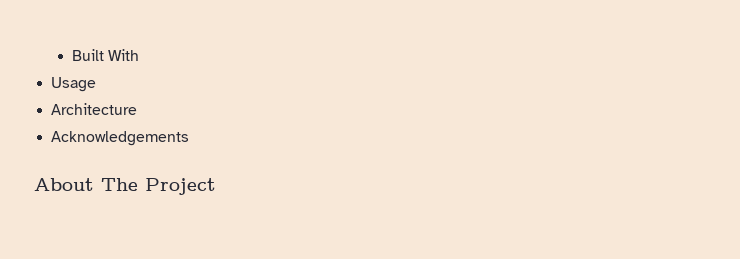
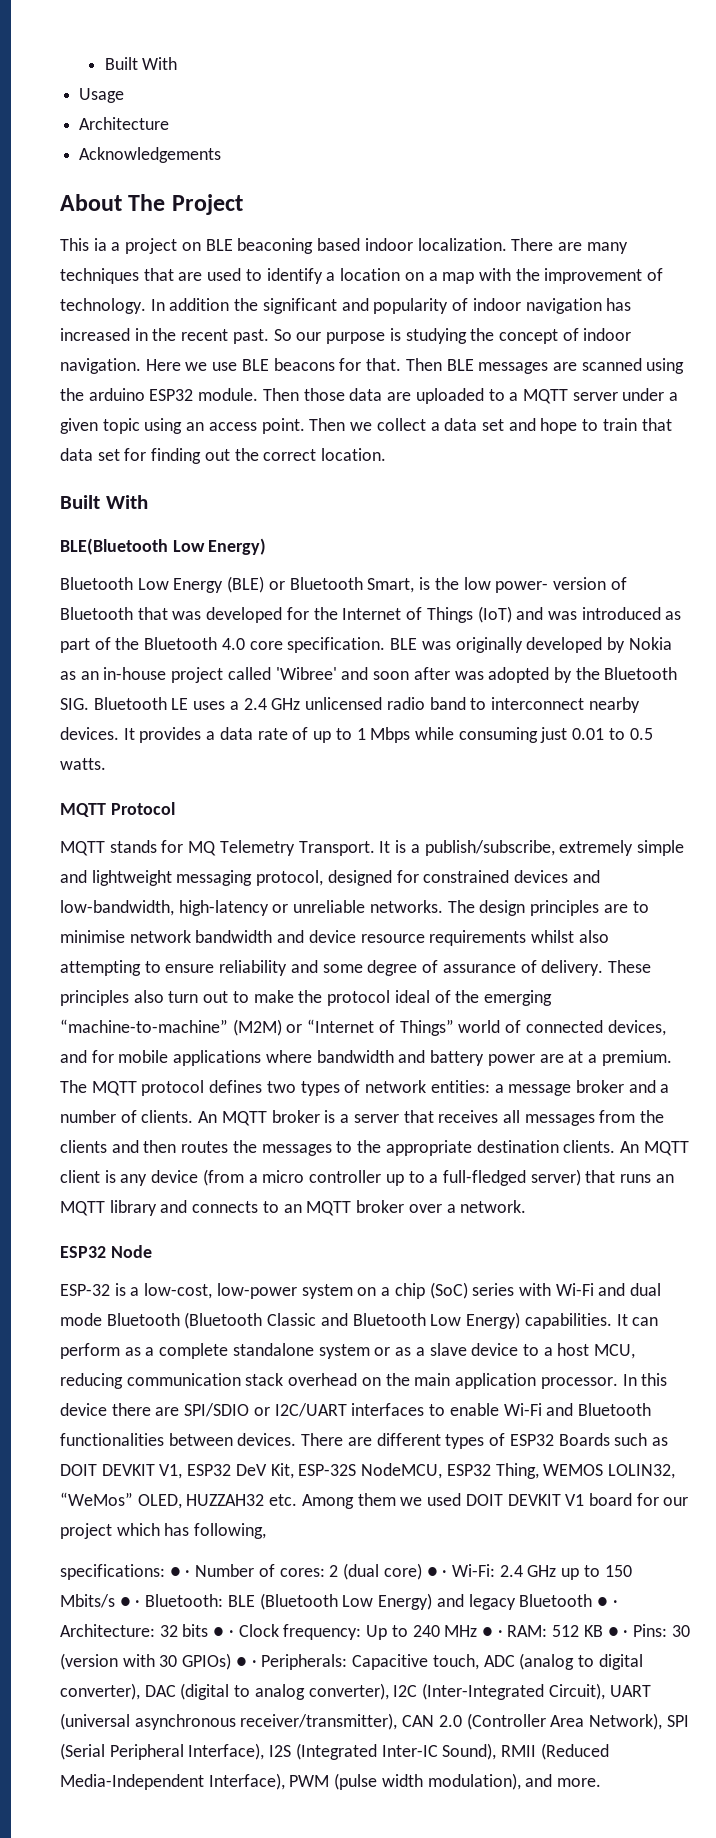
(216, 186) none -> [60,238,628,254] [60,268,664,284] [60,298,632,314] [60,328,632,344] [60,358,685,374] [60,388,679,404] [60,418,672,434] [60,448,387,464] [60,495,148,509] [60,538,267,555] [60,576,627,593] [60,606,682,623] [60,637,672,653] [60,667,678,683] [60,697,640,713] [60,727,653,743] [60,758,106,770] [60,802,175,817] [60,840,684,856] [60,870,600,886] [60,900,649,916] [60,930,609,946] [60,960,651,976] [60,990,552,1006] [60,1019,666,1036] [60,1050,672,1066] [60,1080,670,1096] [60,1110,665,1126] [60,1140,689,1156] [60,1169,674,1186] [60,1200,527,1216] [60,1245,152,1258] [60,1282,662,1299] [60,1312,659,1329] [60,1343,636,1359] [60,1373,668,1389] [60,1403,651,1417] [60,1433,668,1449] [60,1463,675,1479] [60,1492,689,1509] [60,1523,267,1539] [60,1563,632,1580] [60,1593,618,1610] [60,1624,690,1640] [60,1653,643,1670] [60,1683,651,1700] [60,1713,689,1730] [60,1743,609,1760] [60,1773,602,1790] // This ia a project on BLE beaconing based indoor localization. There are many techniques that are used to identify a location on a map with the improvement of technology. In addition the significant and popularity of indoor navigation has increased in the recent past. So our purpose is studying the concept of indoor navigation. Here we use BLE beacons for that. Then BLE messages are scanned using the arduino ESP32 module. Then those data are uploaded to a MQTT server under a given topic using an access point. Then we collect a data set and hope to train that data set for finding out the correct location. // Built With // BLE(Bluetooth Low Energy) // Bluetooth Low Energy (BLE) or Bluetooth Smart, is the low power- version of Bluetooth that was developed for the Internet of Things (IoT) and was introduced as part of the Bluetooth 4.0 core specification. BLE was originally developed by Nokia as an in-house project called 'Wibree' and soon after was adopted by the Bluetooth SIG. Bluetooth LE uses a 2.4 GHz unlicensed radio band to interconnect nearby devices. It provides a data rate of up to 1 Mbps while consuming just 0.01 to 0.5 watts. // MQTT Protocol // MQTT stands for MQ Telemetry Transport. It is a publish/subscribe, extremely simple and lightweight messaging protocol, designed for constrained devices and low-bandwidth, high-latency or unreliable networks. The design principles are to minimise network bandwidth and device resource requirements whilst also attempting to ensure reliability and some degree of assurance of delivery. These principles also turn out to make the protocol ideal of the emerging “machine-to-machine” (M2M) or “Internet of Things” world of connected devices, and for mobile applications where bandwidth and battery power are at a premium. The MQTT protocol defines two types of network entities: a message broker and a number of clients. An MQTT broker is a server that receives all messages from the clients and then routes the messages to the appropriate destination clients. An MQTT client is any device (from a micro controller up to a full-fledged server) that runs an MQTT library and connects to an MQTT broker over a network. // ESP32 Node // ESP-32 is a low-cost, low-power system on a chip (SoC) series with Wi-Fi and dual mode Bluetooth (Bluetooth Classic and Bluetooth Low Energy) capabilities. It can perform as a complete standalone system or as a slave device to a host MCU, reducing communication stack overhead on the main application processor. In this device there are SPI/SDIO or I2C/UART interfaces to enable Wi-Fi and Bluetooth functionalities between devices. There are different types of ESP32 Boards such as DOIT DEVKIT V1, ESP32 DeV Kit, ESP-32S NodeMCU, ESP32 Thing, WEMOS LOLIN32, “WeMos” OLED, HUZZAH32 etc. Among them we used DOIT DEVKIT V1 board for our project which has following, // specifications: ● · Number of cores: 2 (dual core) ● · Wi-Fi: 2.4 GHz up to 150 Mbits/s ● · Bluetooth: BLE (Bluetooth Low Energy) and legacy Bluetooth ● · Architecture: 32 bits ● · Clock frequency: Up to 240 MHz ● · RAM: 512 KB ● · Pins: 30 (version with 30 GPIOs) ● · Peripherals: Capacitive touch, ADC (analog to digital converter), DAC (digital to analog converter), I2C (Inter-Integrated Circuit), UART (universal asynchronous receiver/transmitter), CAN 2.0 (Controller Area Network), SPI (Serial Peripheral Interface), I2S (Integrated Inter-IC Sound), RMII (Reduced Media-Independent Interface), PWM (pulse width modulation), and more.

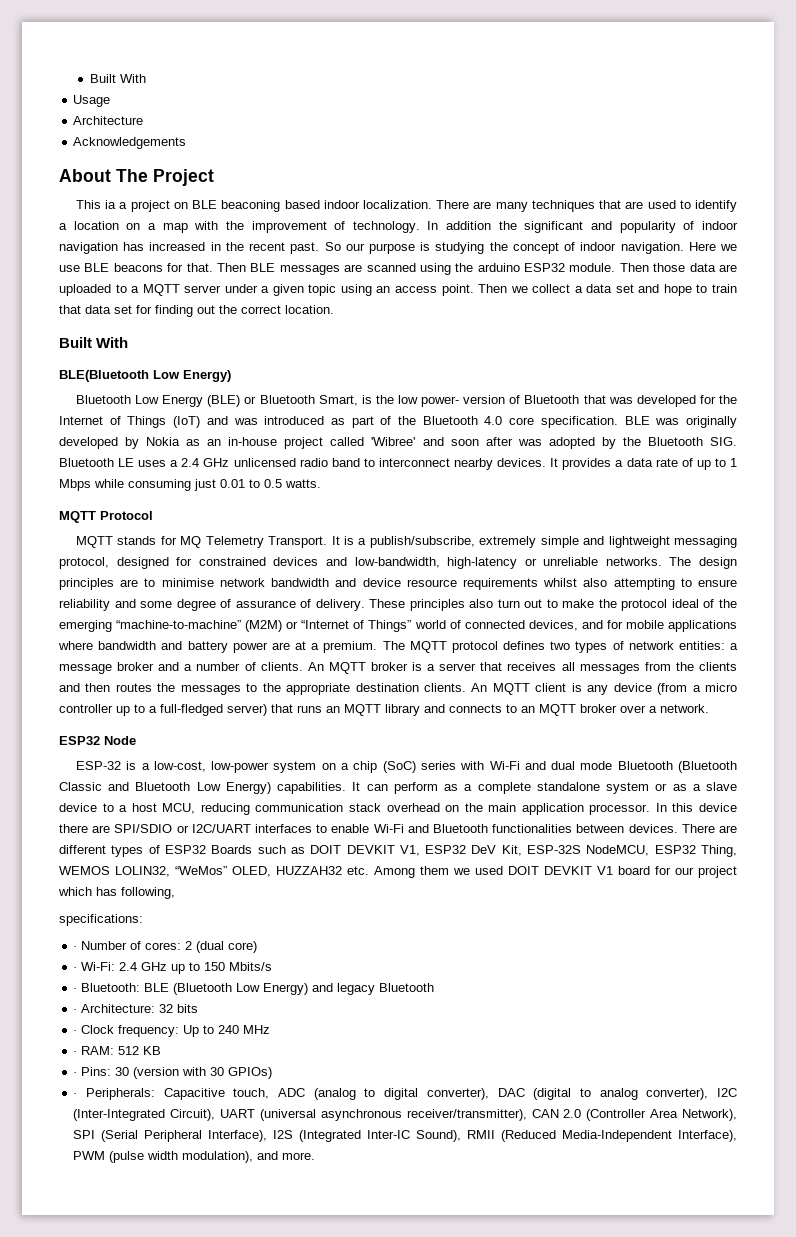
[169,1567,181,1577] ● -> (143, 920) //
[426,1567,438,1577] ● -> (258, 947) //
[119,1597,131,1607] ● -> (273, 966) //
[596,1597,608,1607] ● -> (435, 987) //
[213,1627,225,1637] ● -> (199, 1008) //
[481,1627,493,1637] ● -> (271, 1029) //
[607,1627,619,1637] ● -> (162, 1050) //
[235,1657,247,1667] ● -> (273, 1073) //

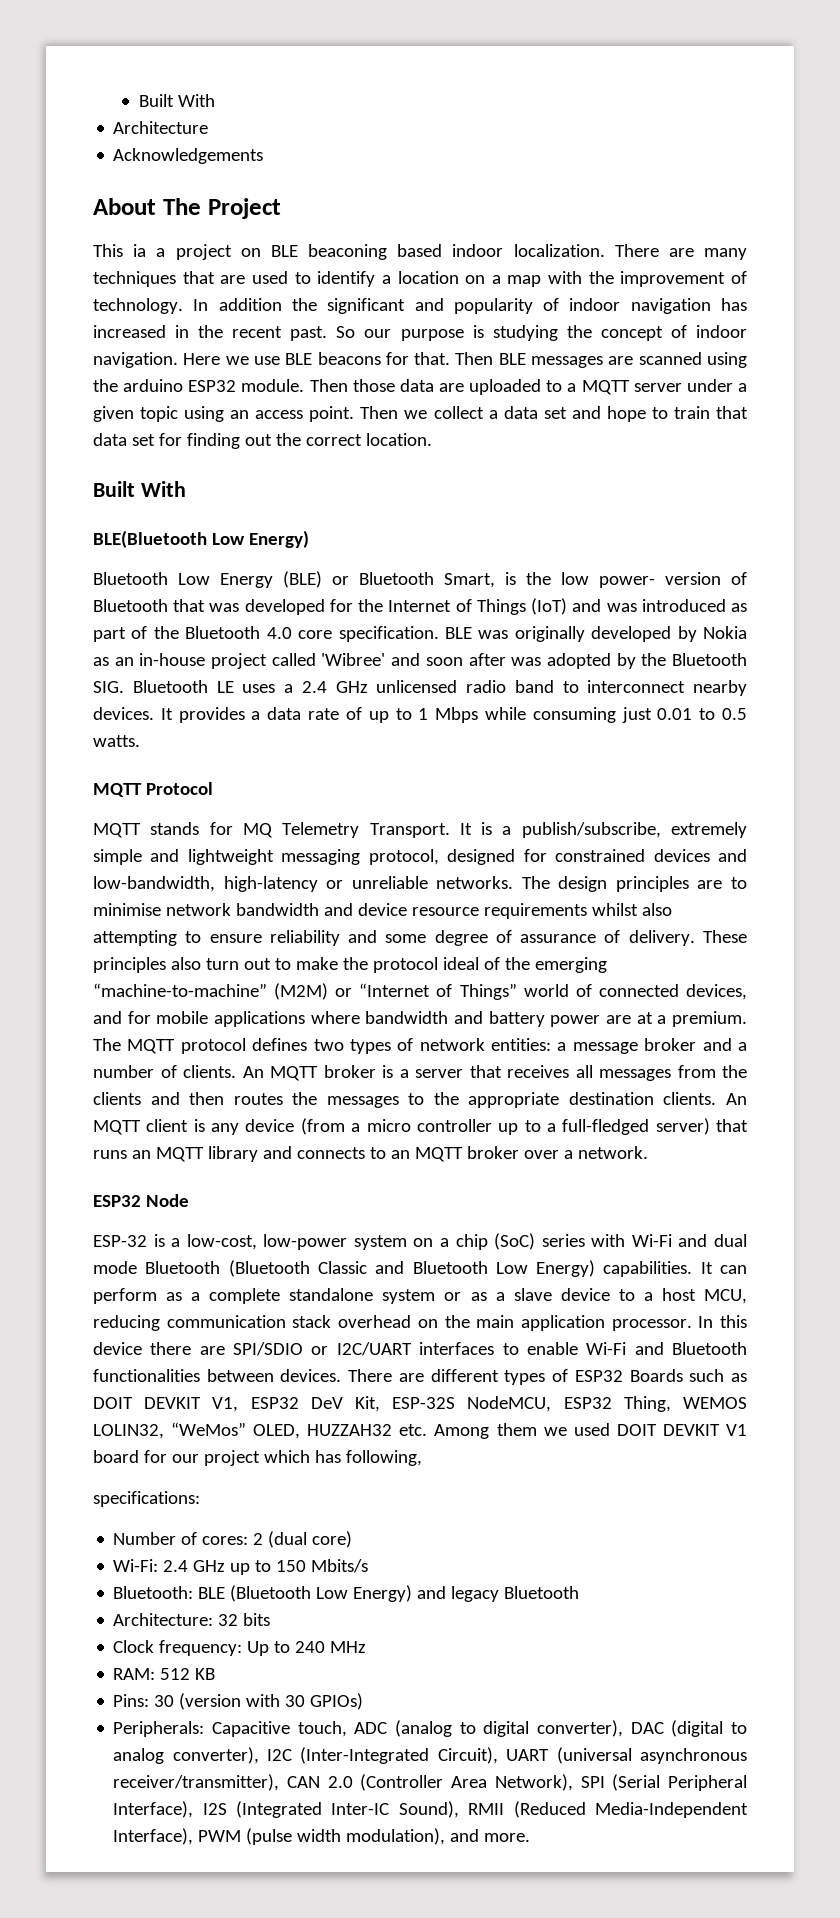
[89,74,146,83] [73,95,111,107] Built With // Usage -> [138,94,215,107] Built With
[73,946,78,950] · -> (200, 1499) none
[73,967,78,971] · -> (353, 1539) none
[73,988,78,992] · -> (369, 1566) none
[73,1009,78,1013] · -> (580, 1592) none
[73,1030,78,1034] · -> (271, 1619) none
[73,1051,78,1055] · -> (367, 1647) none
[73,1072,78,1076] · -> (216, 1674) none
[73,1093,78,1097] · -> (364, 1701) none

